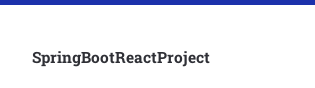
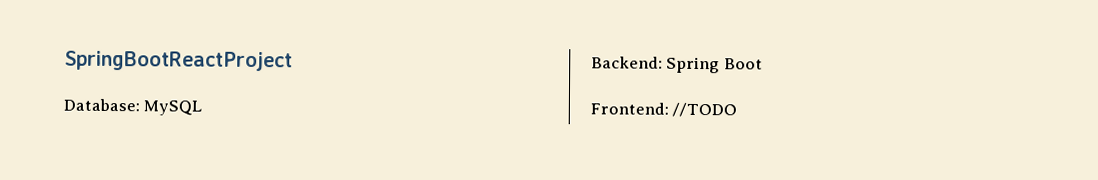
(210, 59) none -> [63,98,203,116] [591,56,763,74] [590,102,738,118] // Database: MySQL // Backend: Spring Boot // Frontend: //TODO

